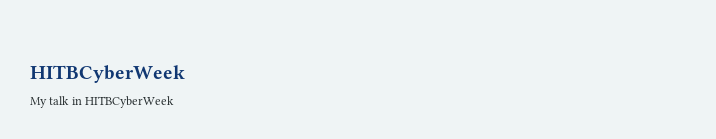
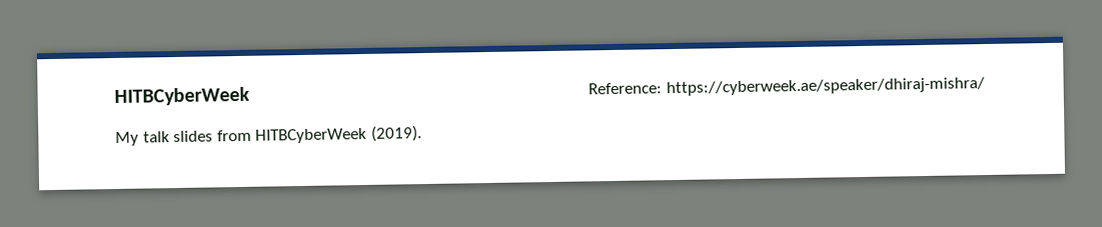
[71,96,175,108] in HITBCyberWeek -> [173,125,422,144] [588,77,985,97] slides from HITBCyberWeek (2019). // Reference: https://cyberweek.ae/speaker/dhiraj-mishra/

